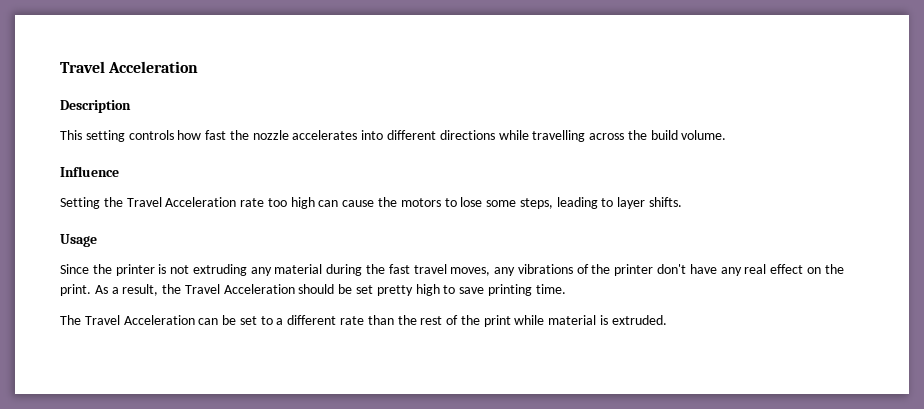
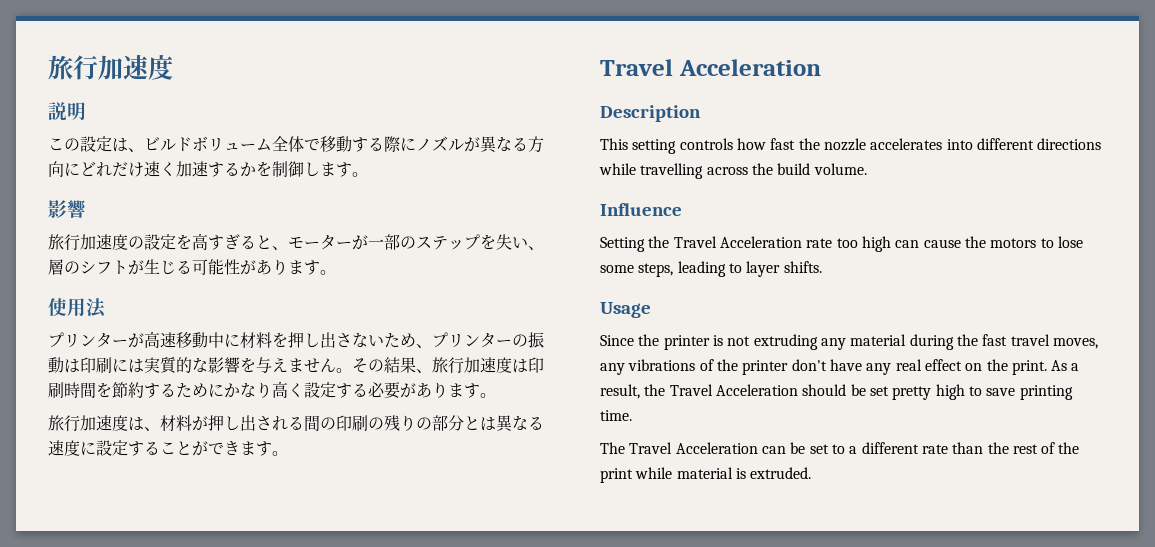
(60, 67) none -> [48,54,173,80] [48,102,86,121] [48,136,544,153] [48,161,368,177] [48,200,86,218] [48,233,544,251] [48,259,336,275] [48,298,106,318] [48,331,544,349] [48,357,544,374] [48,381,496,399] [48,415,544,432] [48,440,288,456] 旅行加速度 // 説明 // この設定は、ビルドボリューム全体で移動する際にノズルが異なる方向にどれだけ速く加速するかを制御します。 // 影響 // 旅行加速度の設定を高すぎると、モーターが一部のステップを失い、層のシフトが生じる可能性があります。 // 使用法 // プリンターが高速移動中に材料を押し出さないため、プリンターの振動は印刷には実質的な影響を与えません。その結果、旅行加速度は印刷時間を節約するためにかなり高く設定する必要があります。 // 旅行加速度は、材料が押し出される間の印刷の残りの部分とは異なる速度に設定することができます。 //

